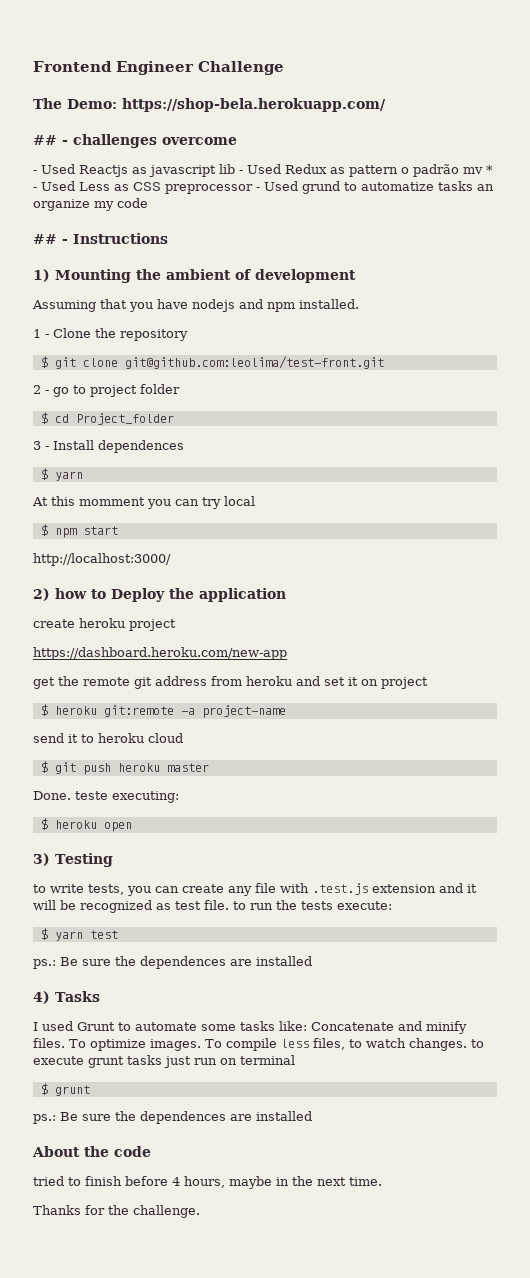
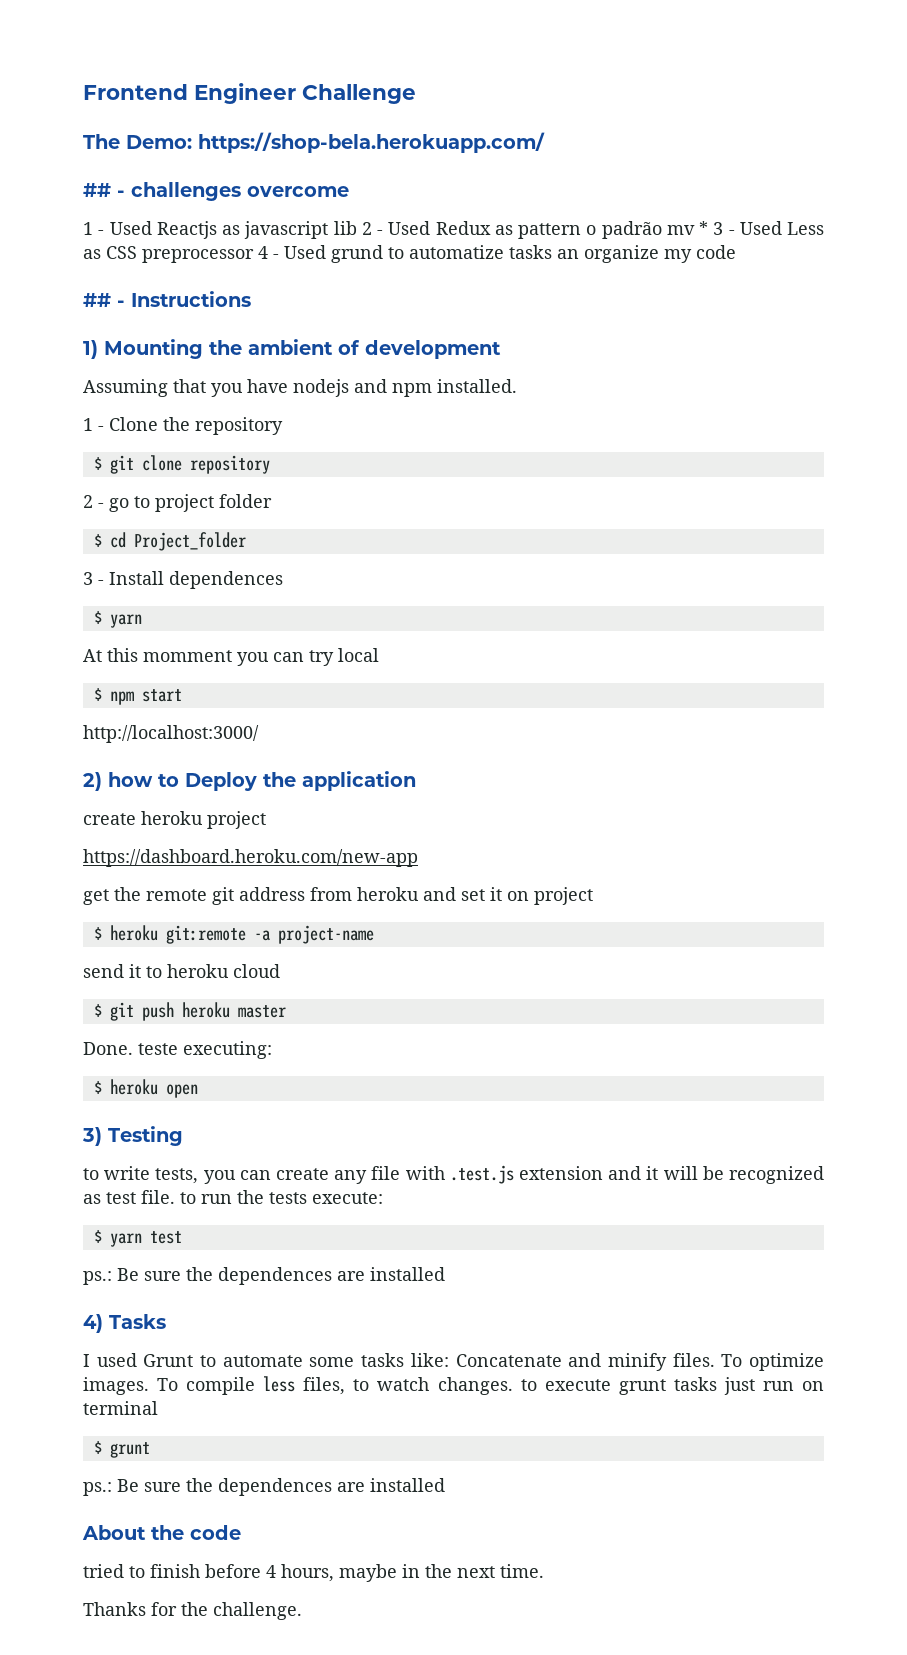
(237, 141) none -> [83,222,93,235] 1
(235, 169) none -> [361,222,372,235] 2
(493, 169) none -> [713,222,724,235] 3
(253, 189) none -> [258,246,268,259] 4
[124,356,384,369] git@github.com:leolima/test-front.git -> [189,455,270,474] repository

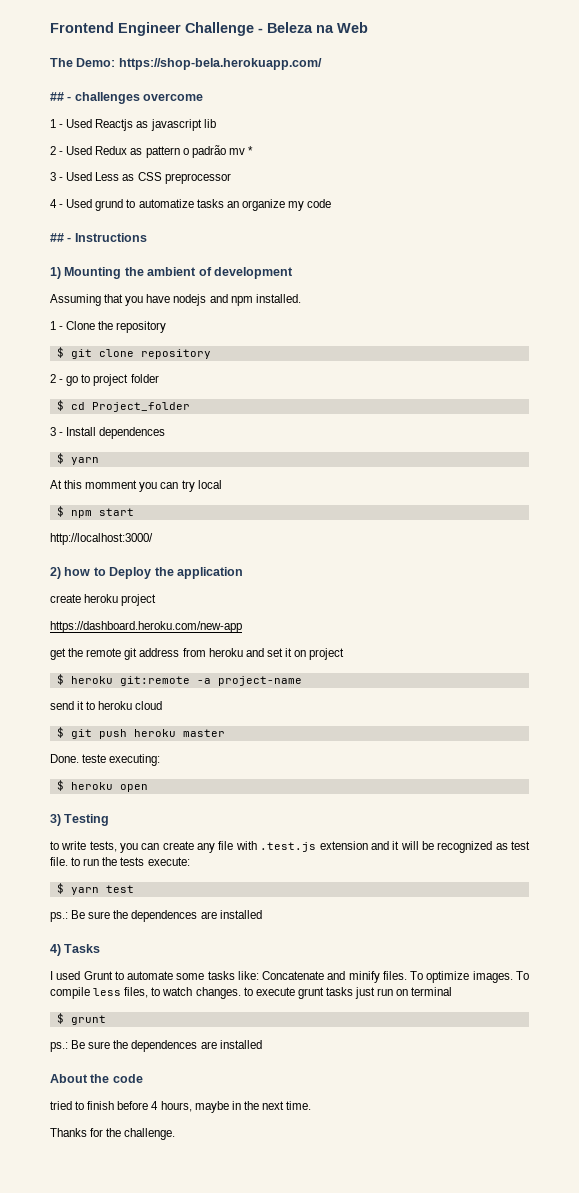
(416, 94) none -> [258,22,368,33] - Beleza na Web
(357, 228) none -> (216, 123) //
(708, 228) none -> (253, 150) //
(254, 256) none -> (231, 178) //

